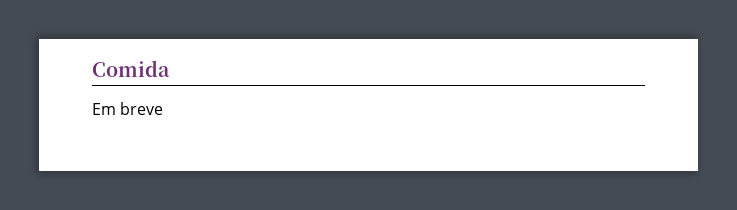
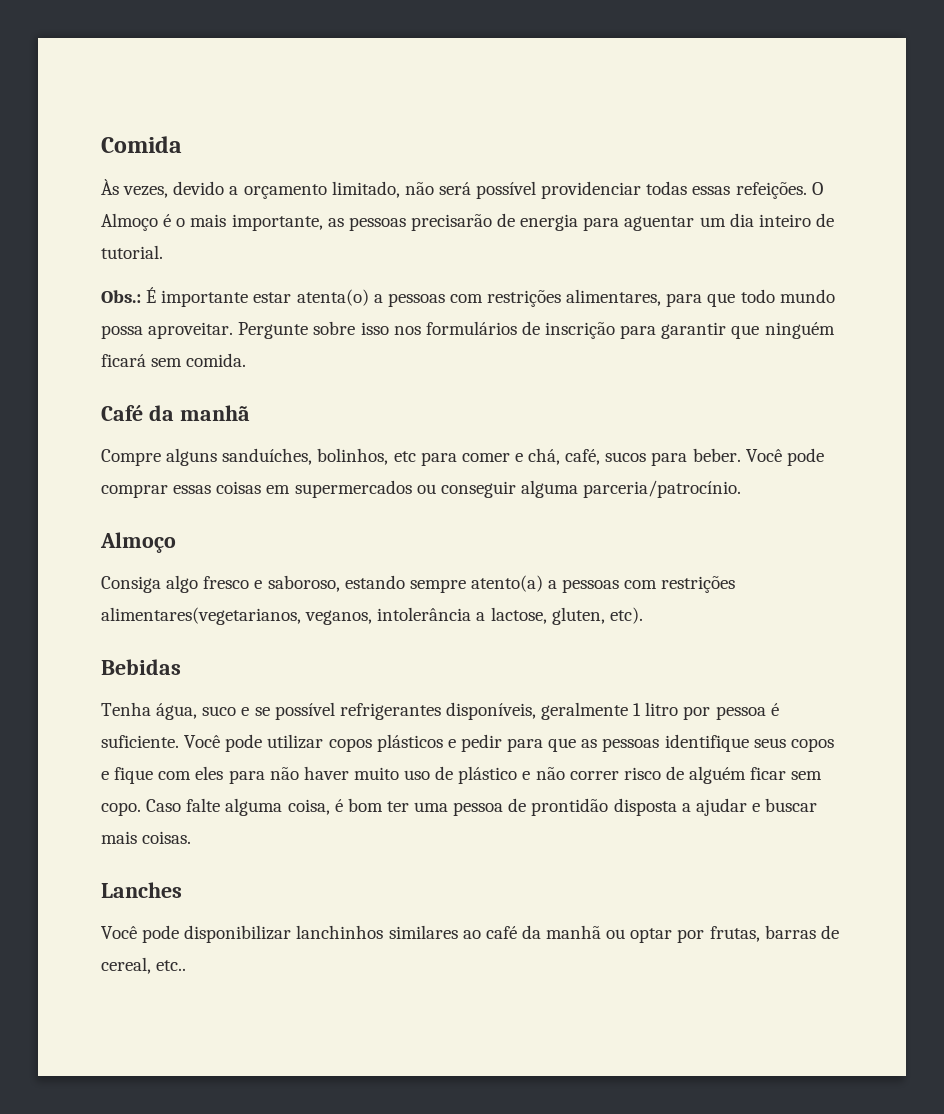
[92,102,164,115] Em breve -> [101,179,823,199] [101,213,834,231] [101,245,163,259] [101,287,835,307] [101,321,835,339] [101,353,247,367] [101,405,250,421] [101,448,824,466] [101,480,742,498] [100,532,176,553] [101,575,736,593] [101,607,643,625] [101,659,181,675] [101,702,779,720] [101,734,834,752] [101,766,823,784] [101,798,818,816] [101,831,192,844] [101,882,182,898] [101,925,839,943] [101,957,187,974] Às vezes, devido a orçamento limitado, não será possível providenciar todas essas refeições. O Almoço é o mais importante, as pessoas precisarão de energia para aguentar um dia inteiro de tutorial. // Obs.: É importante estar atenta(o) a pessoas com restrições alimentares, para que todo mundo possa aproveitar. Pergunte sobre isso nos formulários de inscrição para garantir que ninguém ficará sem comida. // Café da manhã // Compre alguns sanduíches, bolinhos, etc para comer e chá, café, sucos para beber. Você pode comprar essas coisas em supermercados ou conseguir alguma parceria/patrocínio. // Almoço // Consiga algo fresco e saboroso, estando sempre atento(a) a pessoas com restrições alimentares(vegetarianos, veganos, intolerância a lactose, gluten, etc). // Bebidas // Tenha água, suco e se possível refrigerantes disponíveis, geralmente 1 litro por pessoa é suficiente. Você pode utilizar copos plásticos e pedir para que as pessoas identifique seus copos e fique com eles para não haver muito uso de plástico e não correr risco de alguém ficar sem copo. Caso falte alguma coisa, é bom ter uma pessoa de prontidão disposta a ajudar e buscar mais coisas. // Lanches // Você pode disponibilizar lanchinhos similares ao café da manhã ou optar por frutas, barras de cereal, etc..

